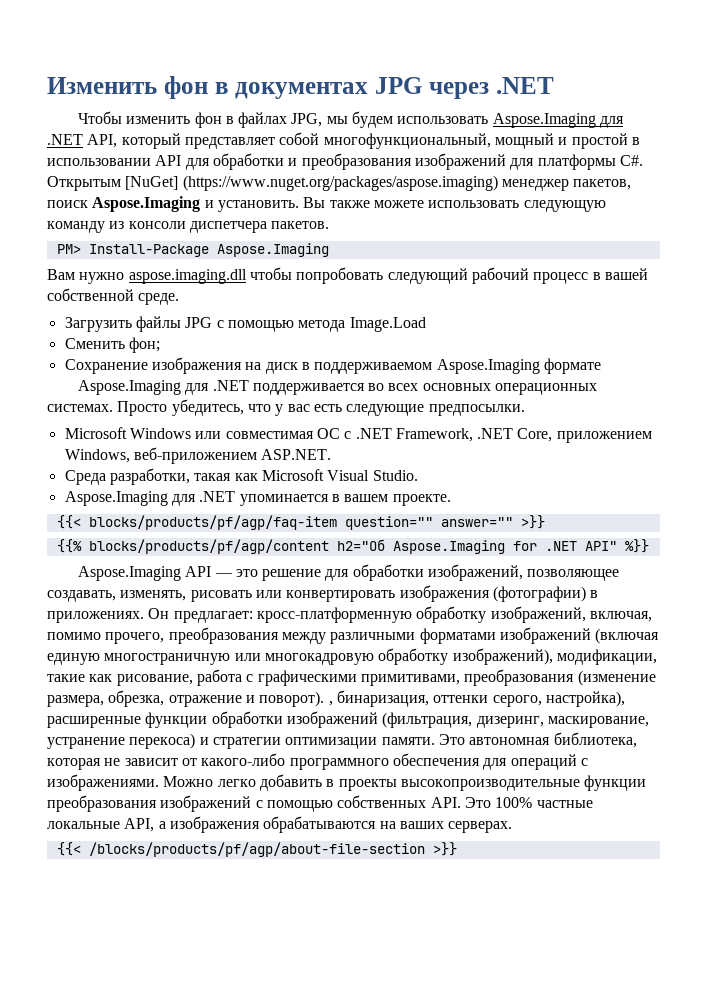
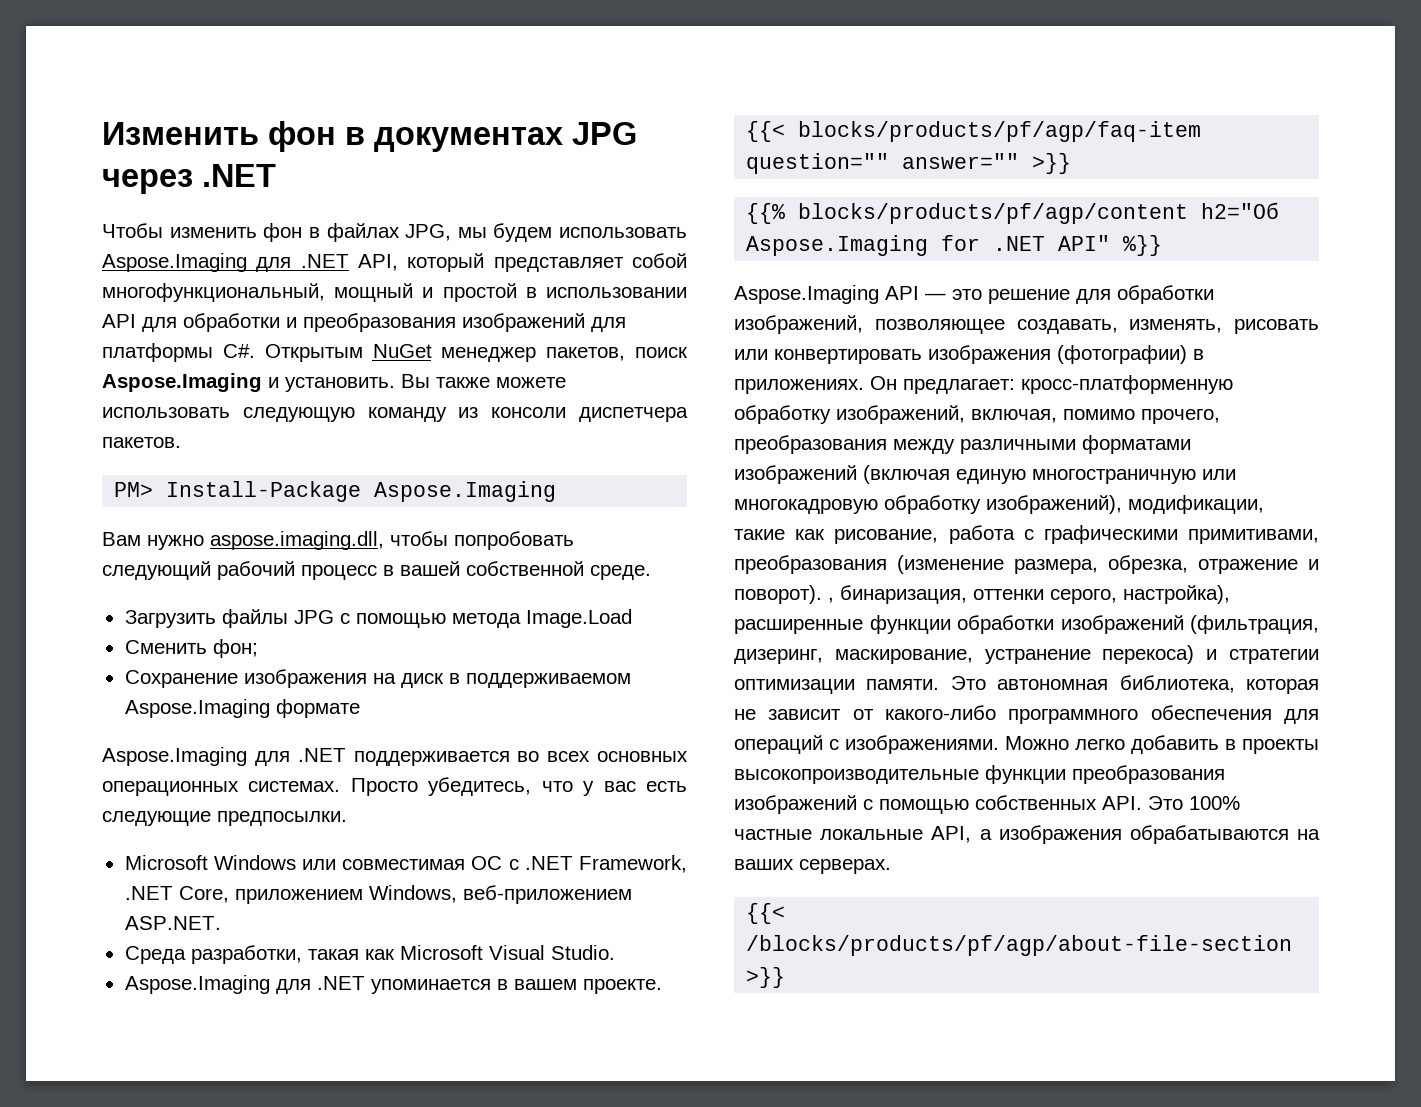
[125,175,498,191] [NuGet] (https://www.nuget.org/packages/aspose.imaging) -> [372,344,432,358] NuGet
[128,269,247,284] aspose.imaging.dll -> [210,531,384,550] aspose.imaging.dll,

